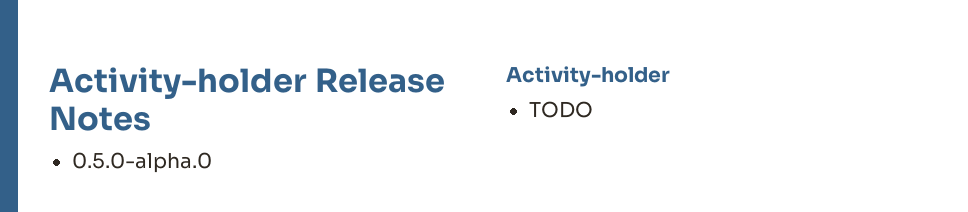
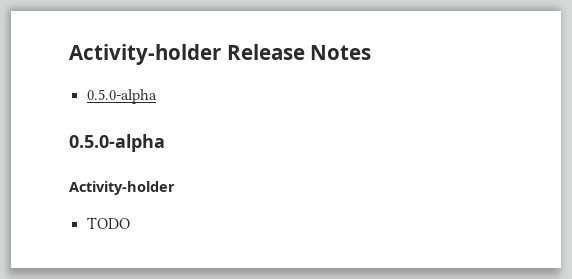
[71,152,212,173] 0.5.0-alpha.0 -> [86,89,157,104] [69,134,165,152] 0.5.0-alpha // 0.5.0-alpha

